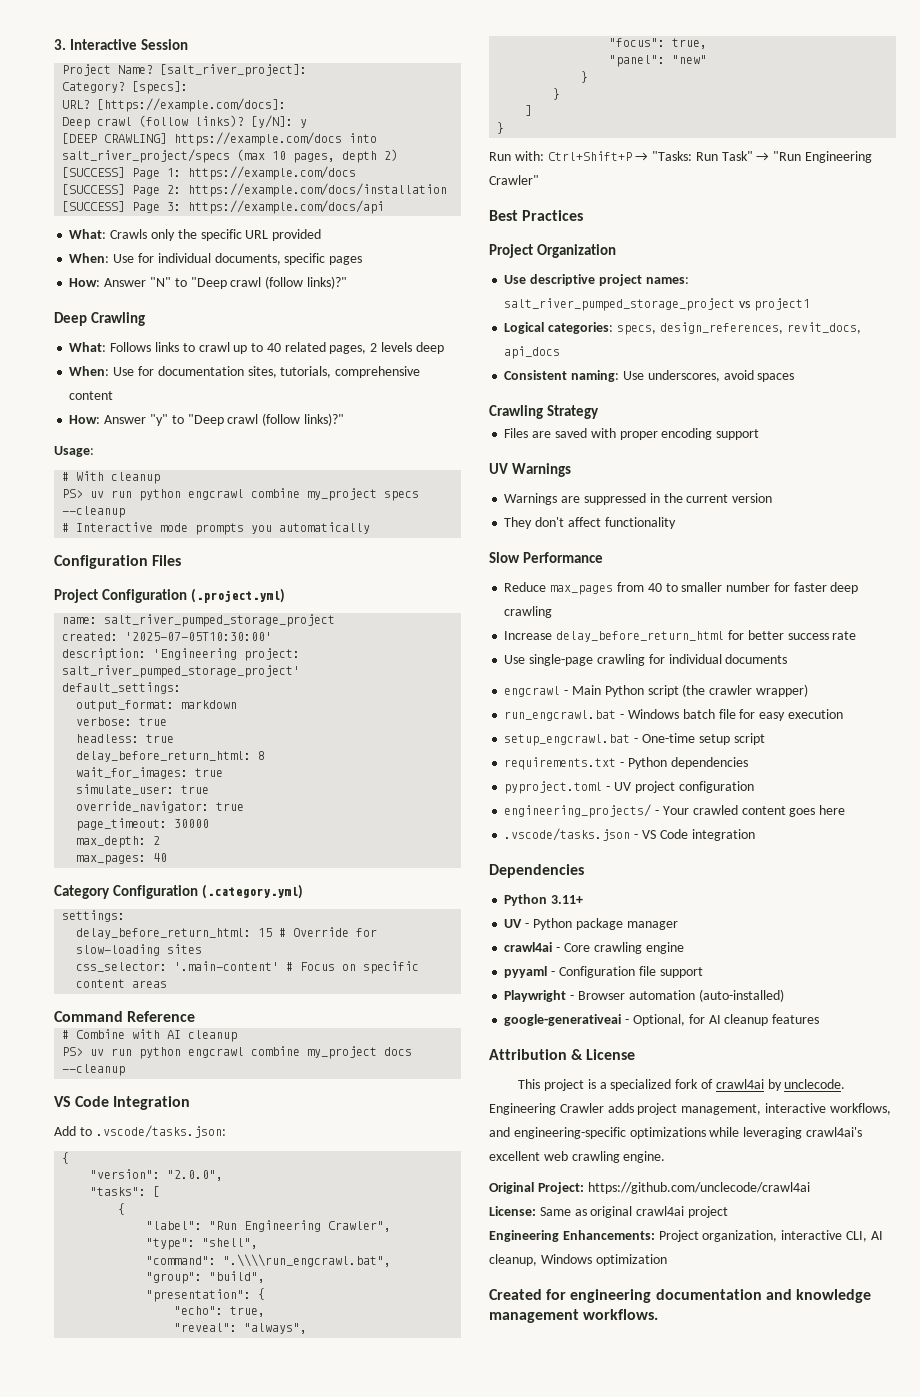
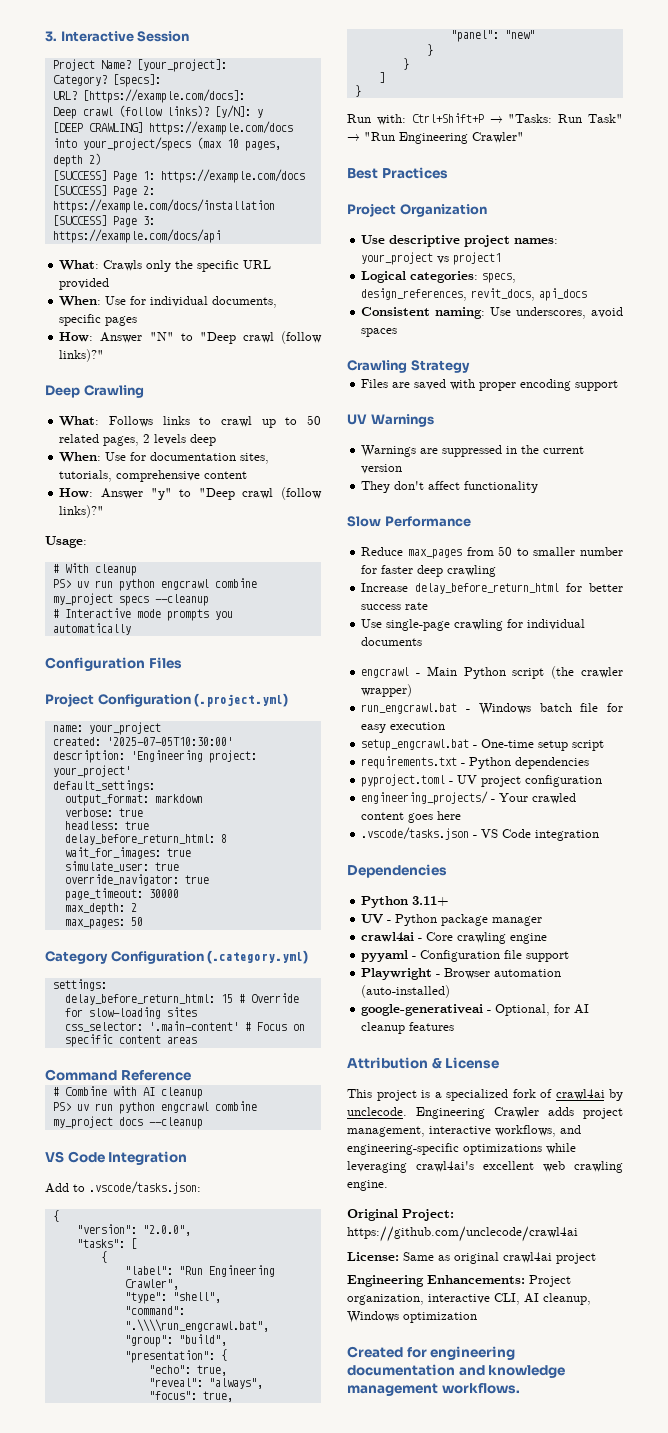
[160,64,308,77] [salt_river_project]: -> [136,59,227,72] [your_project]:
[62,149,231,163] salt_river_project/specs -> [82,137,191,151] your_project/specs
[266,343,281,352] 40 -> [307,415,321,425] 50
[104,614,336,627] salt_river_pumped_storage_project -> [88,722,161,735] your_project
[62,665,301,678] salt_river_pumped_storage_project' -> [52,765,131,778] your_project'
[153,853,168,862] 40 -> [130,917,143,926] 50
[504,298,736,311] salt_river_pumped_storage_project -> [361,252,434,265] your_project
[647,583,662,592] 40 -> [498,546,513,556] 50

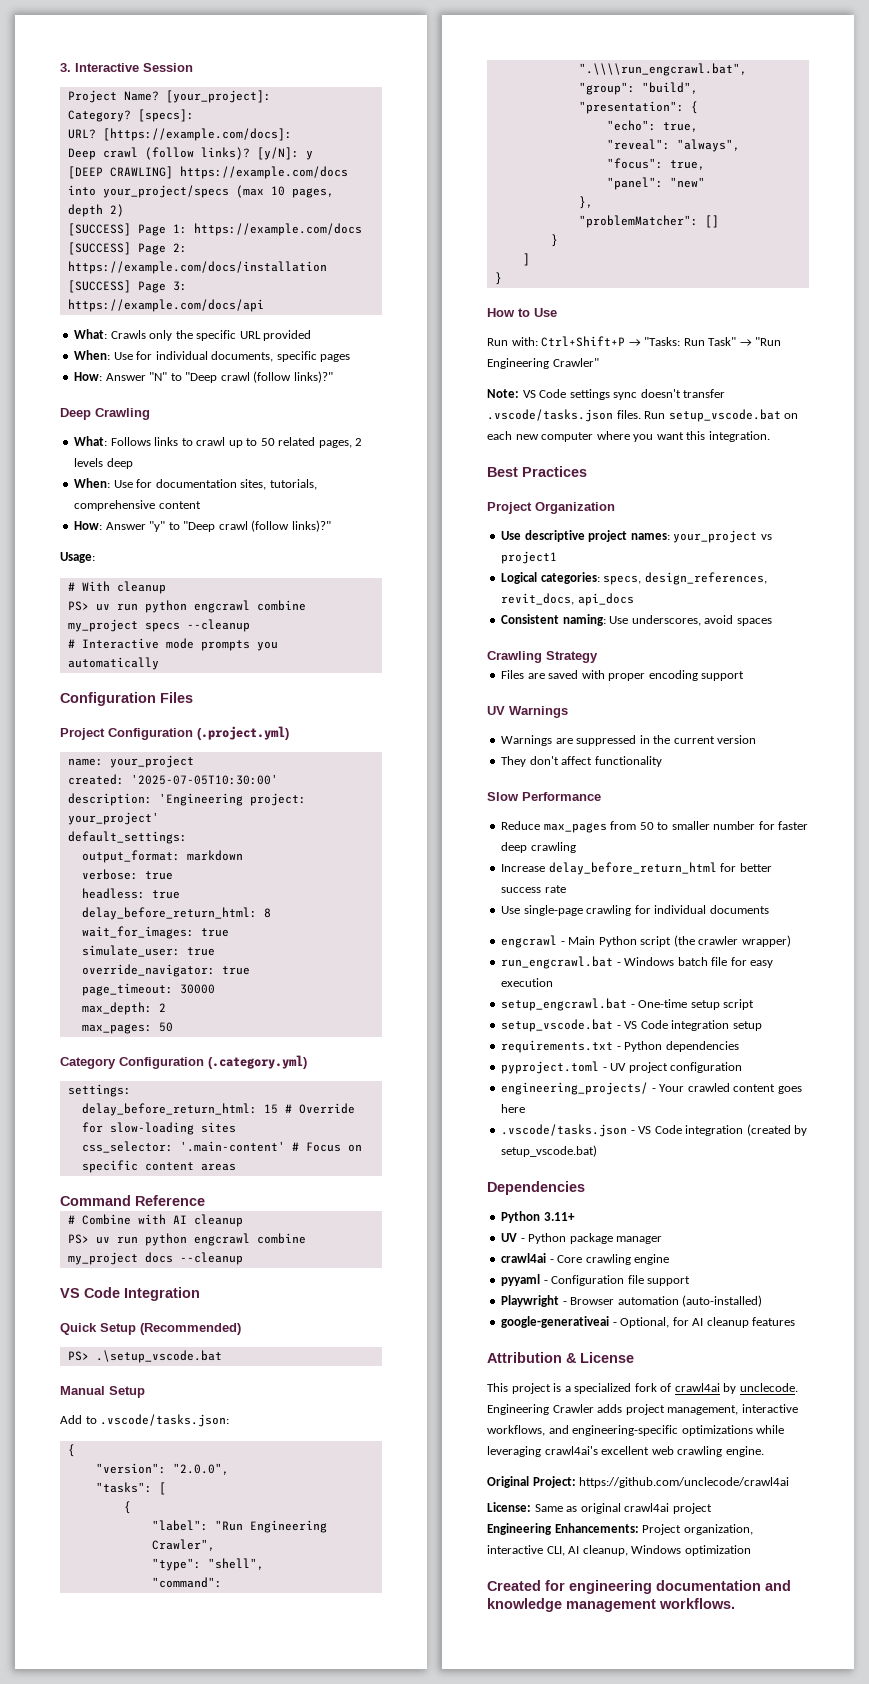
(188, 1158) none -> [60,1323,241,1335] [67,1350,222,1363] [60,1386,145,1398] // Quick Setup (Recommended) // PS> .\setup_vscode.bat // Manual Setup
[426,44,433,56] } -> [578,196,593,209] [578,215,719,228] }, // "problemMatcher": []
(361, 91) none -> [487,308,557,317] // How to Use
(524, 137) none -> [487,389,726,400] [487,409,799,422] [487,431,770,442] // Note: VS Code settings sync doesn't transfer .vscode/tasks.json files. Run setup_vscode.bat on each new computer where you want this integration.
(605, 745) none -> [501,1019,762,1032] // setup_vscode.bat - VS Code integration setup
(600, 835) none -> [746,1124,808,1136] [501,1145,598,1157] (created by setup_vscode.bat)

